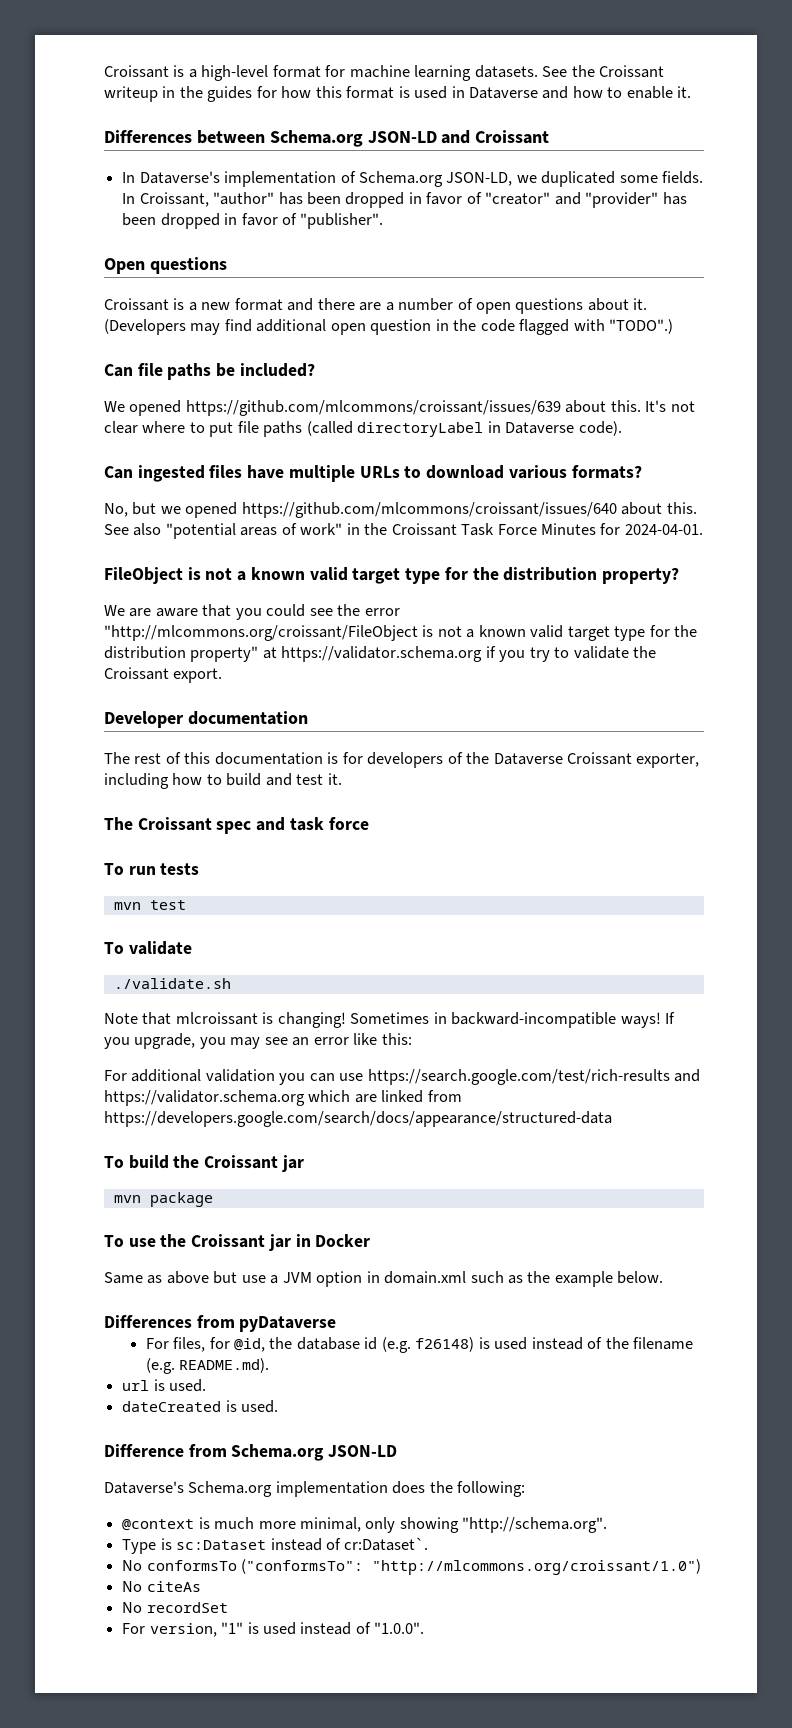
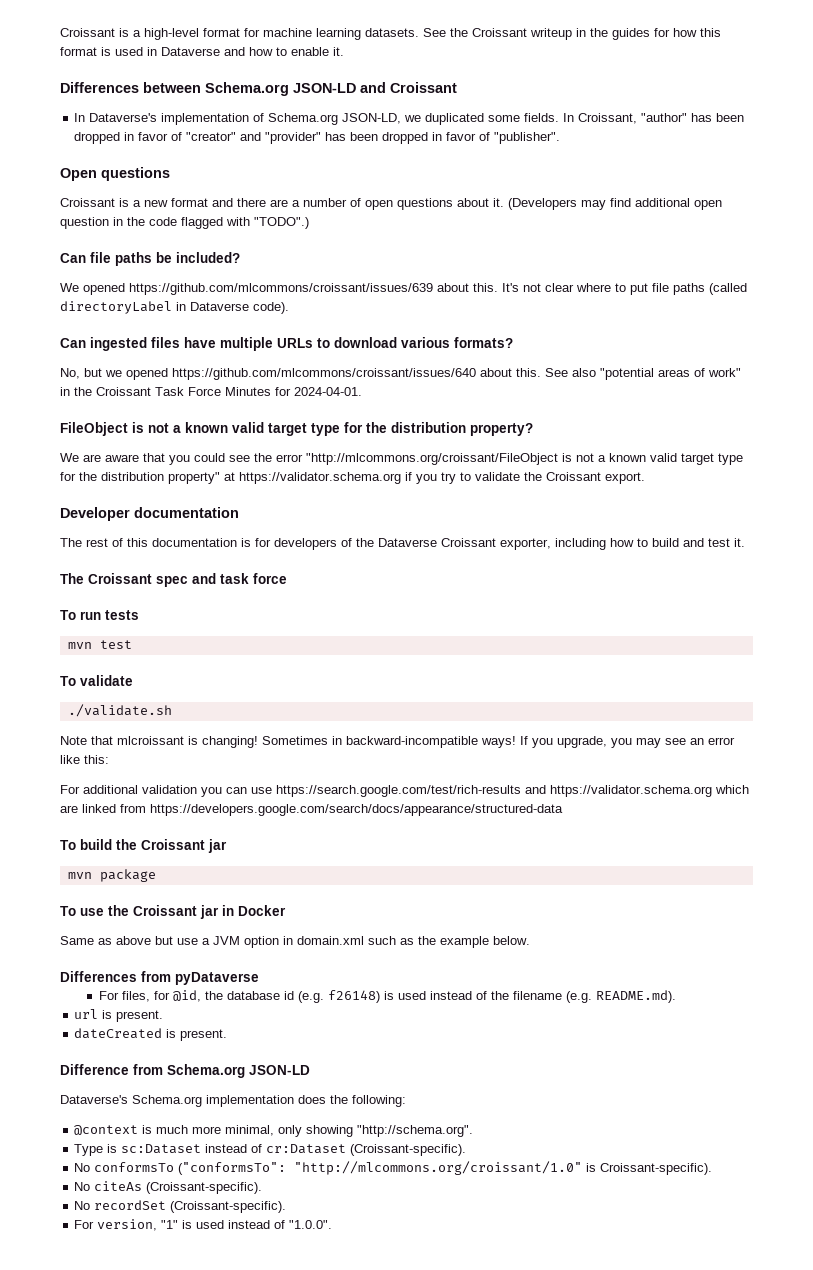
[169,1379,207,1392] used. -> [116,1010,164,1022] present.
[241,1400,279,1413] used. -> [180,1029,228,1041] present.
[344,1537,429,1551] cr:Dataset`. -> [266,1144,467,1156] cr:Dataset (Croissant-specific).
[372,1559,702,1575] "http://mlcommons.org/croissant/1.0") -> [294,1161,713,1175] "http://mlcommons.org/croissant/1.0" is Croissant-specific).
(201, 1586) none -> [146,1182,263,1194] (Croissant-specific).
(228, 1607) none -> [170,1201,287,1213] (Croissant-specific).

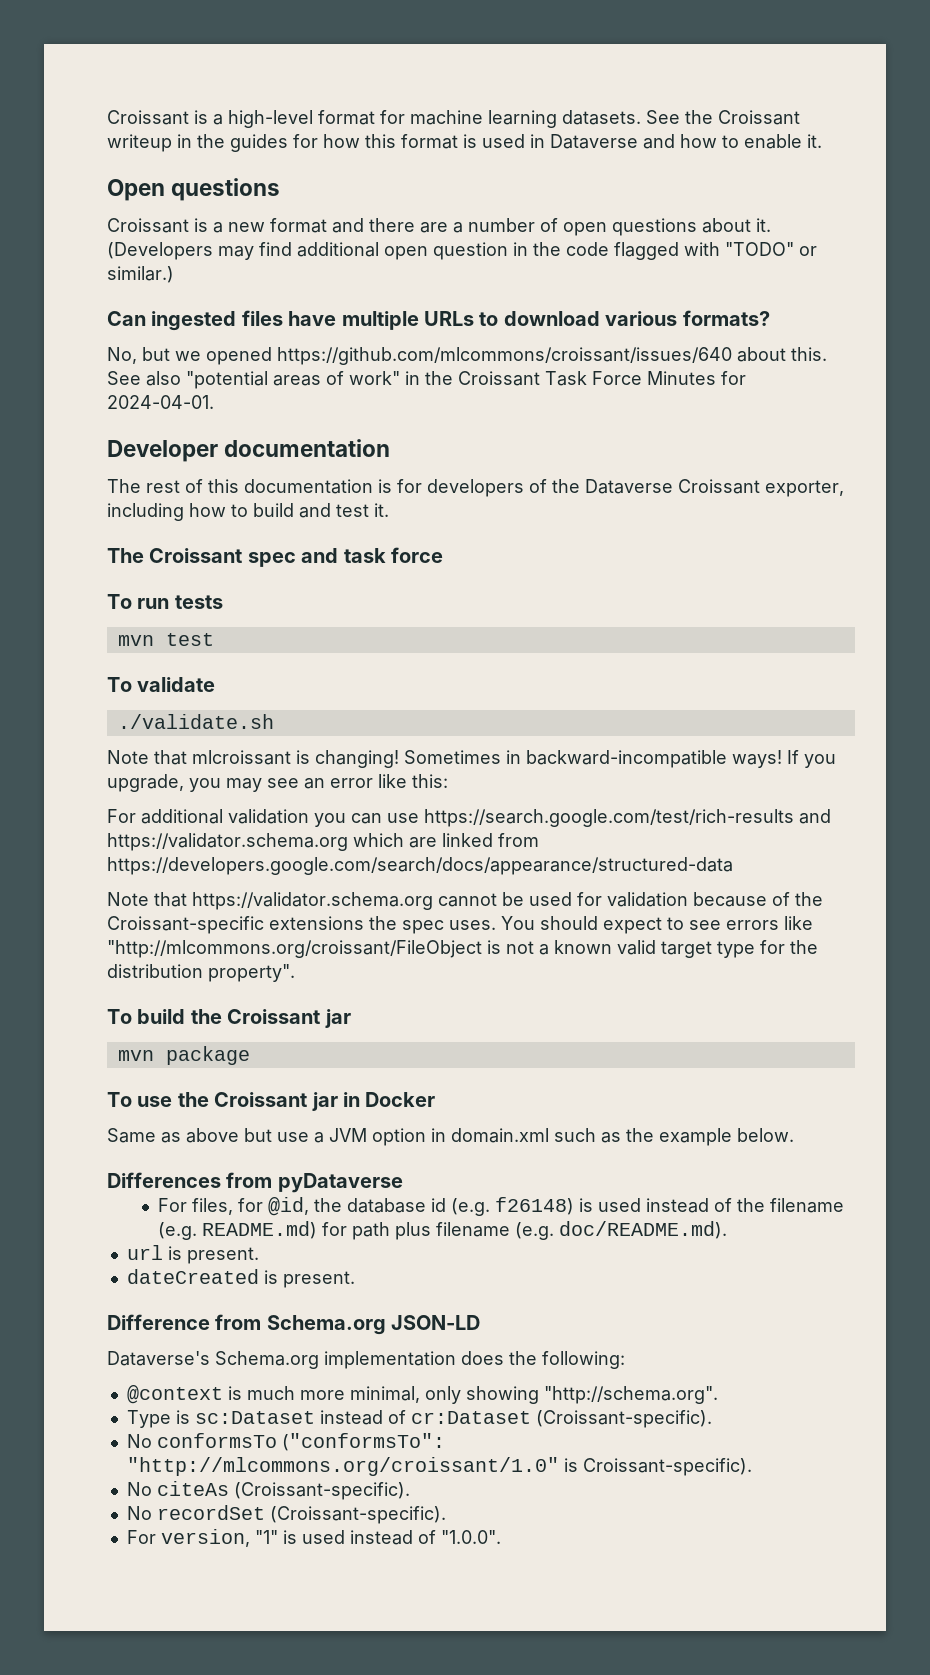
[60,82,457,96] [74,113,745,125] [74,132,561,144] // Differences between Schema.org JSON-LD and Croissant // In Dataverse's implementation of Schema.org JSON-LD, we duplicated some fields. In Croissant, "author" has been dropped in favor of "creator" and "provider" has been dropped in favor of "publisher". -> (822, 141) none
[254,217,309,229] [60,252,240,266] [60,283,747,295] [60,301,289,314] "TODO".) // Can file paths be included? // We opened https://github.com/mlcommons/croissant/issues/639 about this. It's not clear where to put file paths (called directoryLabel in Dataverse code). -> [725,242,817,256] [107,266,174,283] "TODO" or similar.)
[60,422,533,436] [60,453,743,465] [60,472,645,484] // FileObject is not a known valid target type for the distribution property? // We are aware that you could see the error "http://mlcommons.org/croissant/FileObject is not a known valid target type for the distribution property" at https://validator.schema.org if you try to validate the Croissant export. -> (214, 402) none
(563, 810) none -> [107,892,823,910] [107,916,813,934] [107,940,818,958] [107,964,295,982] // Note that https://validator.schema.org cannot be used for validation because of the Croissant-specific extensions the spec uses. You should expect to see errors like "http://mlcommons.org/croissant/FileObject is not a known valid target type for the distribution property".
[595,990,676,1003] README.md). -> [202,1221,728,1240] README.md) for path plus filename (e.g. doc/README.md).

